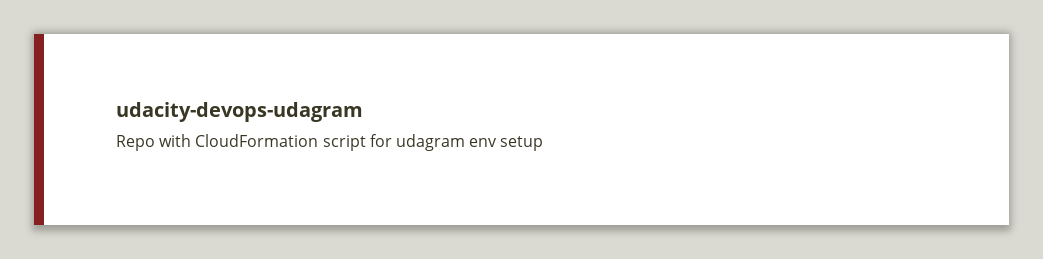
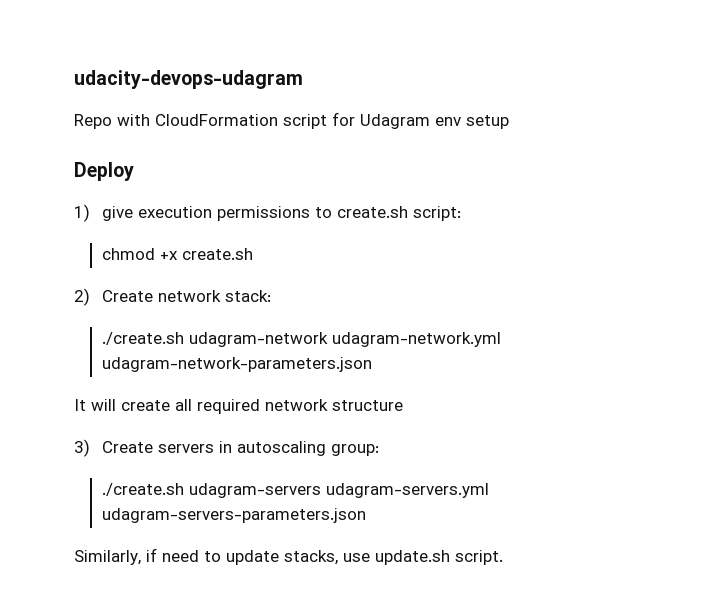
[395,134,465,151] udagram -> [360,114,430,129] Udagram
(544, 143) none -> [74,162,134,181] [74,204,461,222] [101,248,253,260] [74,288,271,306] [101,332,501,347] [101,357,372,372] [74,399,403,414] [74,439,379,457] [101,483,489,498] [101,508,366,523] [74,548,503,565] // Deploy // 1) give execution permissions to create.sh script: // chmod +x create.sh // 2) Create network stack: // ./create.sh udagram-network udagram-network.yml udagram-network-parameters.json // It will create all required network structure // 3) Create servers in autoscaling group: // ./create.sh udagram-servers udagram-servers.yml udagram-servers-parameters.json // Similarly, if need to update stacks, use update.sh script.

